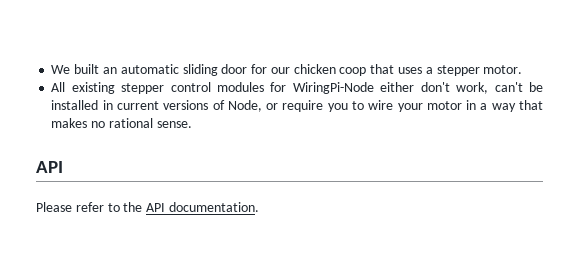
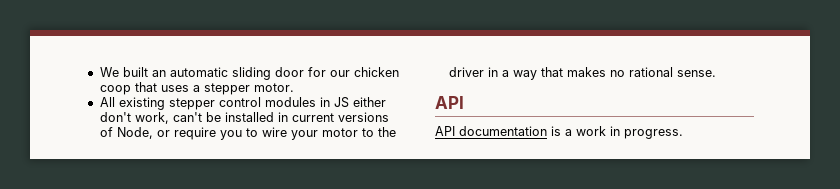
[270,82,374,94] for WiringPi-Node -> [319,97,349,108] in JS
(462, 105) none -> [361,127,396,137] [448,67,484,77] to the driver
[36,202,259,212] Please refer to the API documentation. -> [435,126,683,139] API documentation is a work in progress.

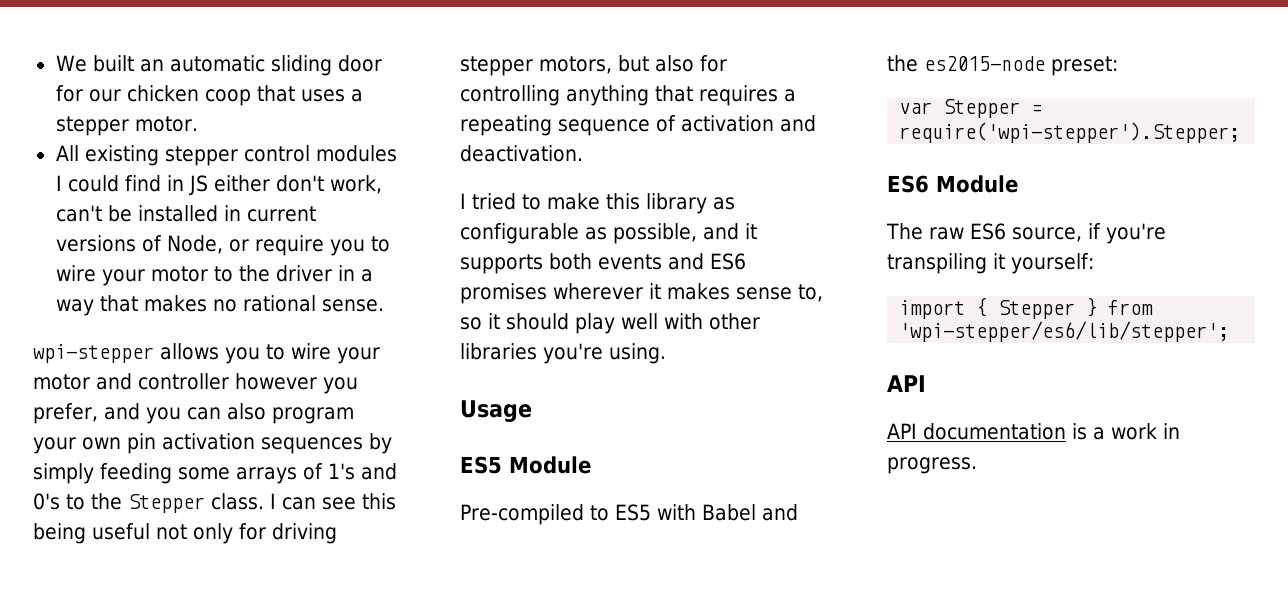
(316, 102) none -> [55,175,161,192] I could find
(716, 73) none -> [33,343,380,364] [33,373,358,394] [33,403,354,424] [33,433,392,454] [33,463,397,484] [33,493,396,513] [33,523,337,544] [460,55,727,76] [460,85,796,106] [460,115,816,136] [460,145,583,162] [460,193,735,214] [460,223,757,244] [460,253,746,274] [460,283,823,304] [460,313,760,334] [460,343,666,364] [460,400,532,422] [460,456,591,474] [460,504,798,525] [887,55,1118,76] [899,99,1043,118] [899,122,1241,143] [887,175,1018,193] [886,223,1166,244] [887,253,1094,274] [899,297,1154,319] [899,321,1230,342] // wpi-stepper allows you to wire your motor and controller however you prefer, and you can also program your own pin activation sequences by simply feeding some arrays of 1's and 0's to the Stepper class. I can see this being useful not only for driving stepper motors, but also for controlling anything that requires a repeating sequence of activation and deactivation. // I tried to make this library as configurable as possible, and it supports both events and ES6 promises wherever it makes sense to, so it should play well with other libraries you're using. // Usage // ES5 Module // Pre-compiled to ES5 with Babel and the es2015-node preset: // var Stepper = require('wpi-stepper').Stepper; // ES6 Module // The raw ES6 source, if you're transpiling it yourself: // import { Stepper } from 'wpi-stepper/es6/lib/stepper';

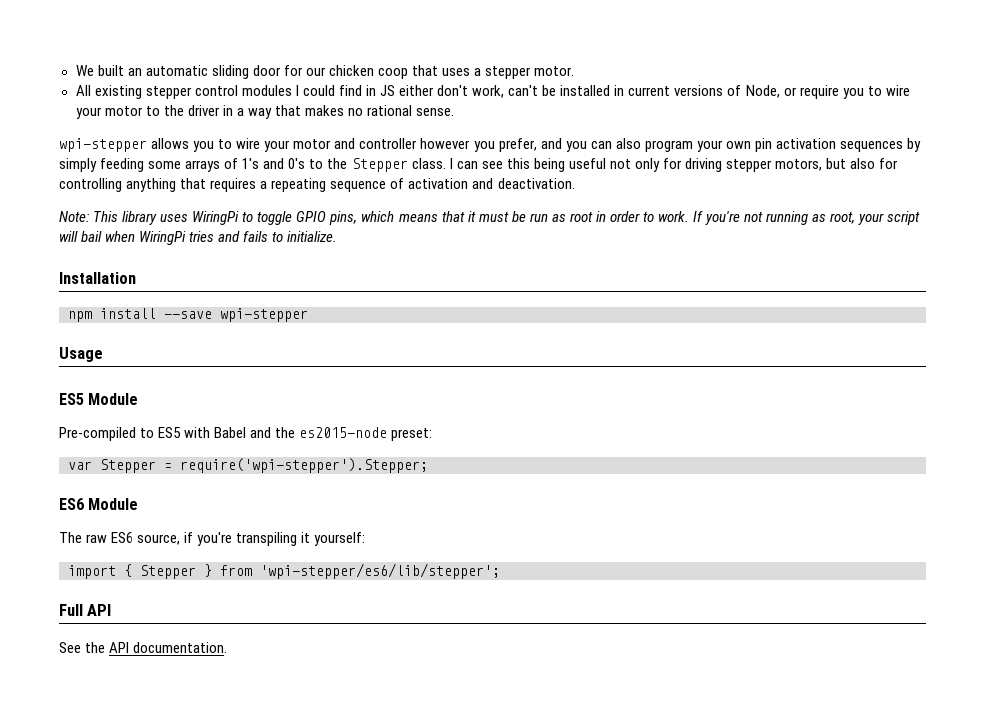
[460,193,735,214] [460,223,757,244] [460,253,746,274] [460,283,823,304] [460,313,760,334] [460,343,666,364] I tried to make this library as configurable as possible, and it supports both events and ES6 promises wherever it makes sense to, so it should play well with other libraries you're using. -> [59,211,921,225] [59,231,338,245] [59,272,136,284] [68,308,308,322] Note: This library uses WiringPi to toggle GPIO pins, which means that it must be run as root in order to work. If you're not running as root, your script will bail when WiringPi tries and fails to initialize. // Installation // npm install --save wpi-stepper
(1230, 331) none -> [59,604,83,616] Full
[887,423,1180,440] [887,457,977,474] API documentation is a work in progress. -> [59,642,228,653] See the API documentation.

